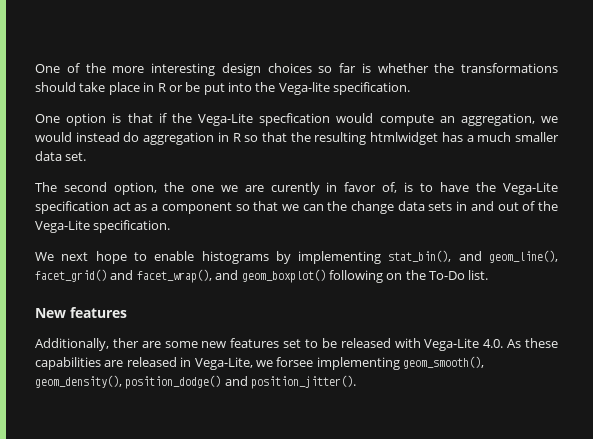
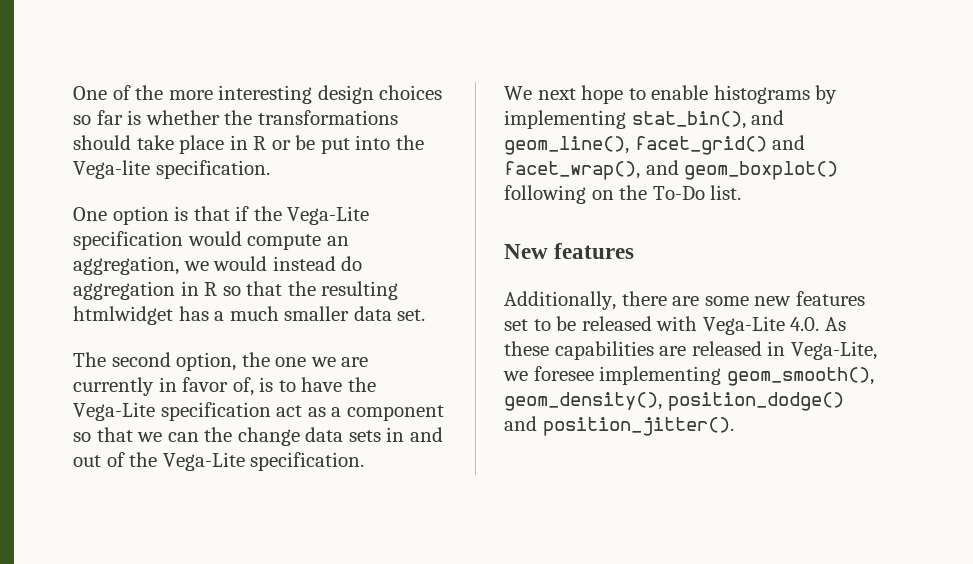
[259,113,331,126] specfication -> [73,231,183,250] specification
[270,182,320,195] curently -> [73,377,154,396] currently
[112,338,139,348] ther -> [621,291,667,306] there
[276,357,314,367] forsee -> [533,366,594,381] foresee

